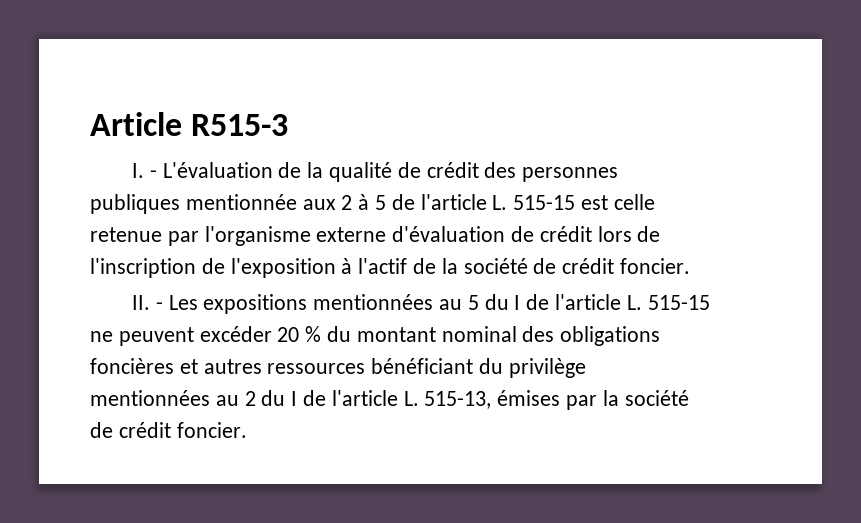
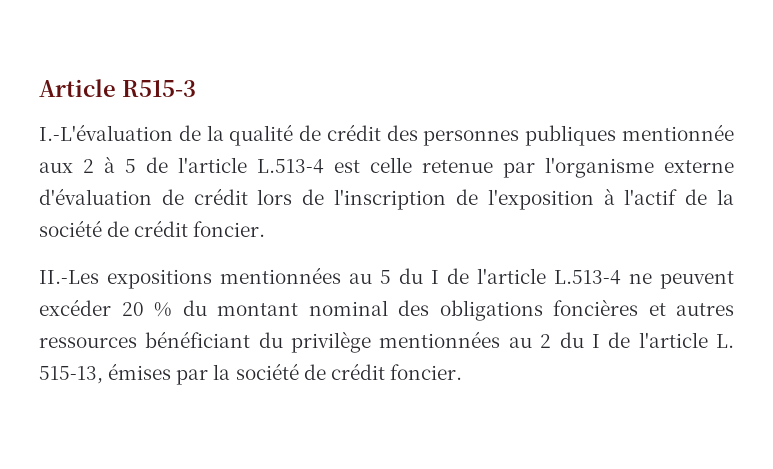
[131,162,273,178] I. - L'évaluation -> [39,124,173,141] I.-L'évaluation
[492,195,576,210] L. 515-15 -> [257,159,324,174] L.513-4
[131,295,198,310] II. - Les -> [39,270,99,284] II.-Les
[626,295,710,310] L. 515-15 -> [554,270,621,285] L.513-4

